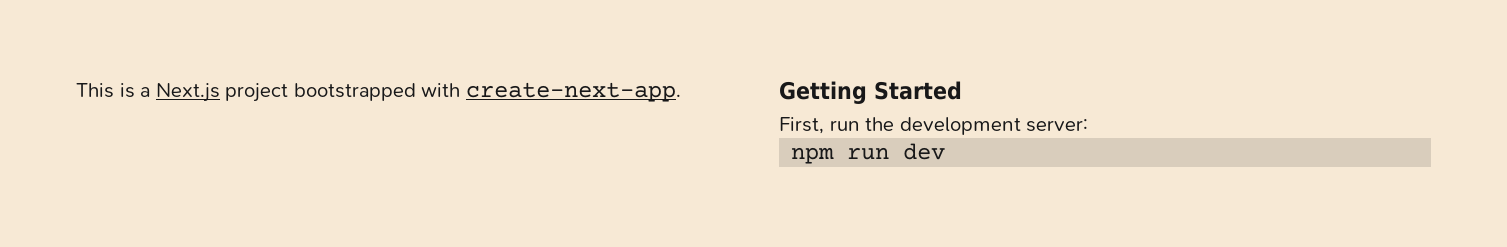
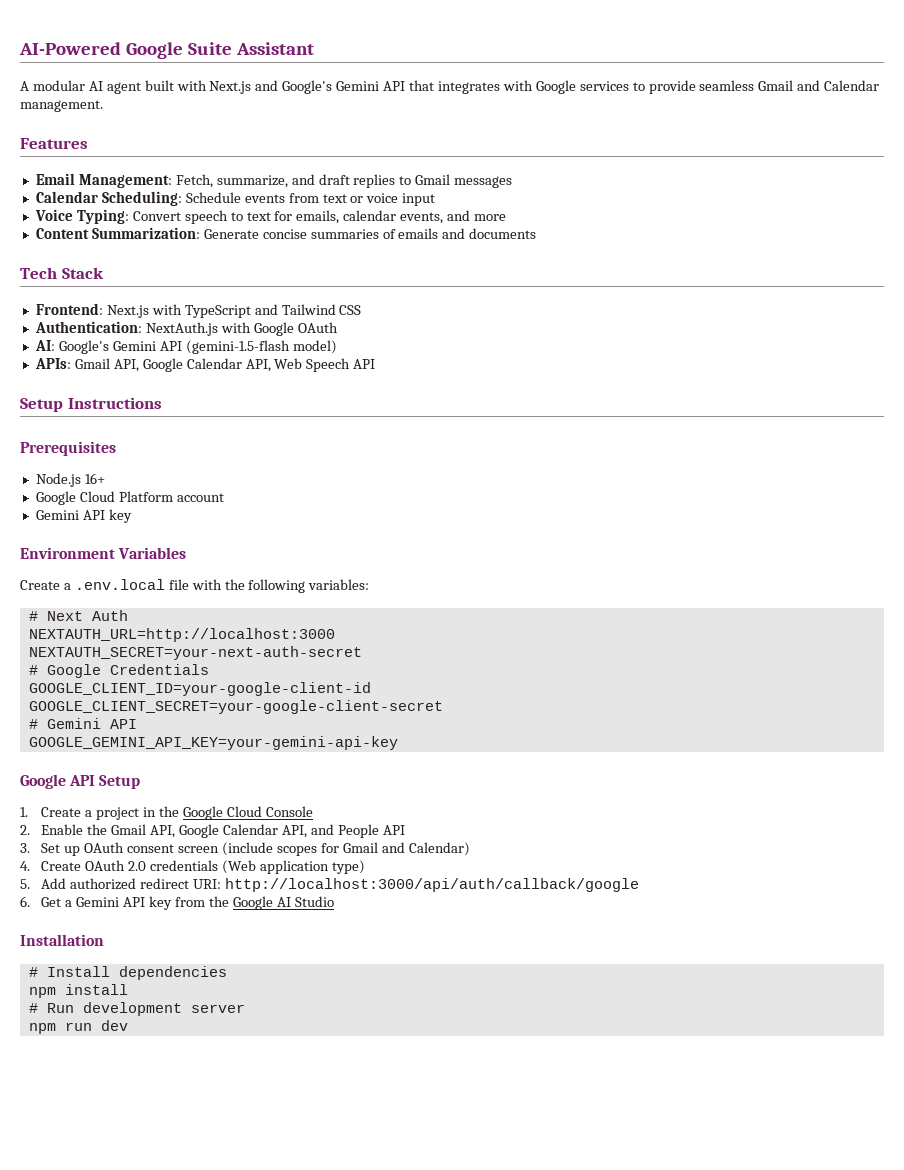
[76,82,681,102] [779,81,962,104] [779,117,1089,135] This is a Next.js project bootstrapped with create-next-app. // Getting Started // First, run the development server: -> [19,42,314,59] [20,80,880,94] [20,100,103,112] [20,138,88,149] [35,173,513,188] [35,191,436,206] [34,209,507,224] [35,227,537,239] [20,267,104,279] [35,303,362,318] [34,321,338,336] [34,340,337,354] [34,358,376,372] [20,397,162,412] [20,441,116,456] [35,473,105,487] [35,491,224,505] [35,509,132,523] [20,547,187,559] [20,579,370,593] [28,610,128,621] [28,628,335,642] [28,646,362,660] [28,664,209,678] [28,682,371,696] [28,700,443,714] [28,718,137,729] [28,736,398,750] [20,774,141,789] [20,806,313,820] [20,824,405,838] [20,842,470,856] [20,860,365,874] [20,878,640,892] [20,896,334,910] [20,934,104,946] [28,966,227,980] [28,984,128,998] [28,1002,245,1016] AI-Powered Google Suite Assistant // A modular AI agent built with Next.js and Google's Gemini API that integrates with Google services to provide seamless Gmail and Calendar management. // Features // Email Management: Fetch, summarize, and draft replies to Gmail messages // Calendar Scheduling: Schedule events from text or voice input // Voice Typing: Convert speech to text for emails, calendar events, and more // Content Summarization: Generate concise summaries of emails and documents // Tech Stack // Frontend: Next.js with TypeScript and Tailwind CSS // Authentication: NextAuth.js with Google OAuth // AI: Google's Gemini API (gemini-1.5-flash model) // APIs: Gmail API, Google Calendar API, Web Speech API // Setup Instructions // Prerequisites // Node.js 16+ // Google Cloud Platform account // Gemini API key // Environment Variables // Create a .env.local file with the following variables: // # Next Auth // NEXTAUTH_URL=http://localhost:3000 // NEXTAUTH_SECRET=your-next-auth-secret // # Google Credentials // GOOGLE_CLIENT_ID=your-google-client-id // GOOGLE_CLIENT_SECRET=your-google-client-secret // # Gemini API // GOOGLE_GEMINI_API_KEY=your-gemini-api-key // Google API Setup // 1. Create a project in the Google Cloud Console // 2. Enable the Gmail API, Google Calendar API, and People API // 3. Set up OAuth consent screen (include scopes for Gmail and Calendar) // 4. Create OAuth 2.0 credentials (Web application type) // 5. Add authorized redirect URI: http://localhost:3000/api/auth/callback/google // 6. Get a Gemini API key from the Google AI Studio // Installation // # Install dependencies // npm install // # Run development server

